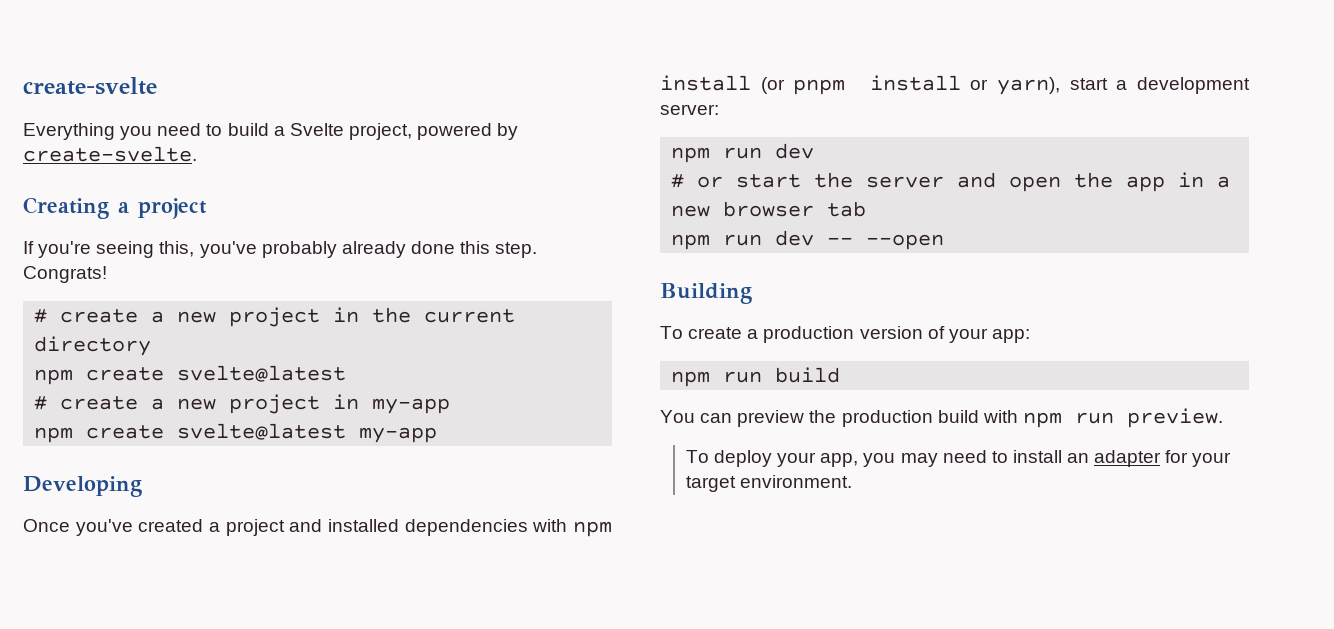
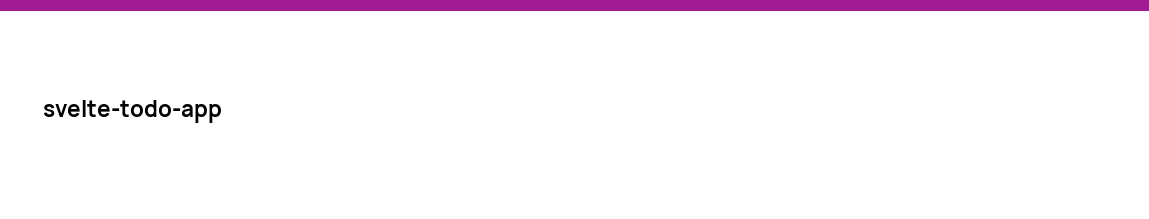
[23,77,157,95] [23,123,519,140] [23,146,197,162] [23,197,207,219] [23,241,538,258] [23,266,107,283] [34,307,516,327] [34,336,152,356] [34,365,347,385] [34,394,451,414] [34,423,438,443] [23,476,142,497] [23,519,613,537] [660,75,1250,95] [660,104,719,115] [671,143,815,163] [671,172,1231,192] [671,201,867,217] [671,230,945,250] [660,283,752,304] [660,326,1030,343] [671,367,841,387] [660,408,1223,428] [685,450,1232,467] [685,475,852,492] create-svelte // Everything you need to build a Svelte project, powered by create-svelte. // Creating a project // If you're seeing this, you've probably already done this step. Congrats! // # create a new project in the current directory // npm create svelte@latest // # create a new project in my-app // npm create svelte@latest my-app // Developing // Once you've created a project and installed dependencies with npm install (or pnpm install or yarn), start a development server: // npm run dev // # or start the server and open the app in a new browser tab // npm run dev -- --open // Building // To create a production version of your app: // npm run build // You can preview the production build with npm run preview. // To deploy your app, you may need to install an adapter for your target environment. -> [43,100,222,123] svelte-todo-app

